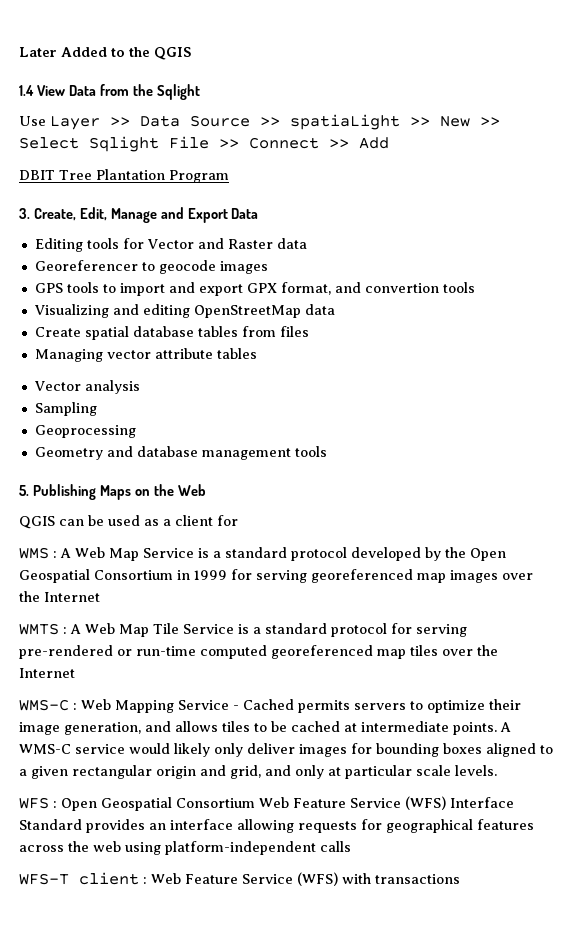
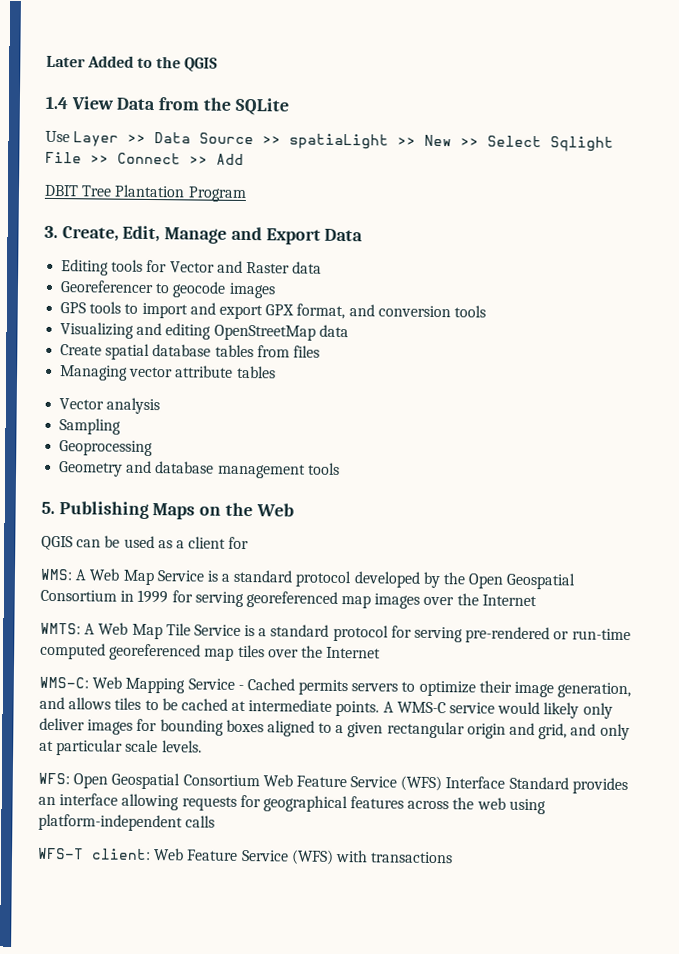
[156,84,200,100] Sqlight -> [234,97,289,116] SQLite
[364,283,439,293] convertion -> [377,305,451,318] conversion
[19,547,57,559] WMS : -> [40,568,73,581] WMS:
[19,623,67,635] WMTS : -> [40,622,81,635] WMTS:
[19,699,77,711] WMS-C : -> [39,676,89,689] WMS-C:
[19,797,57,809] WFS : -> [38,772,70,785] WFS:
[79,872,147,885] client : -> [91,848,151,861] client:

